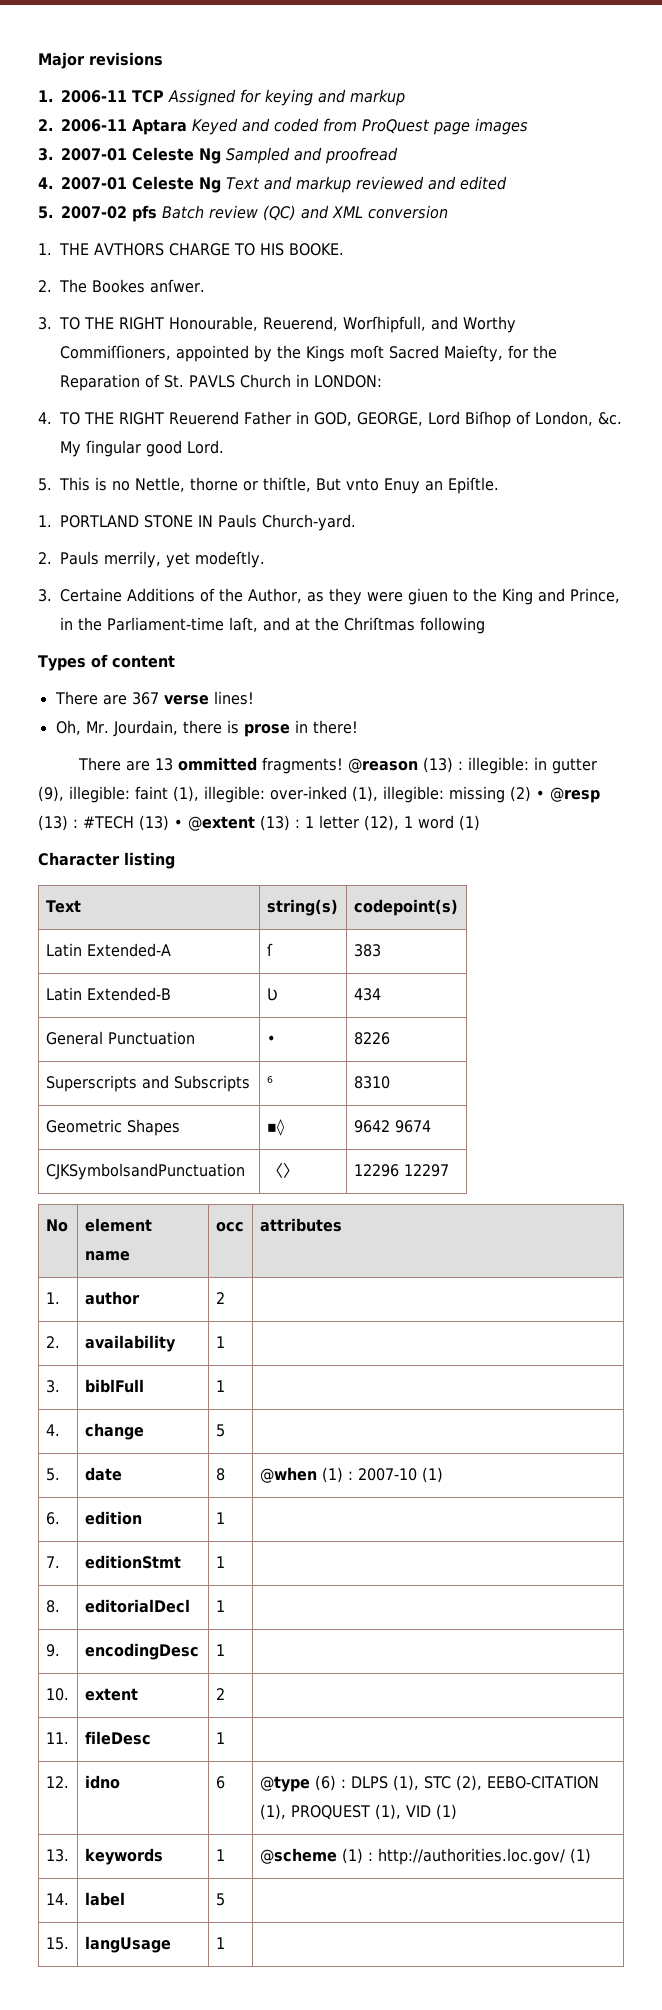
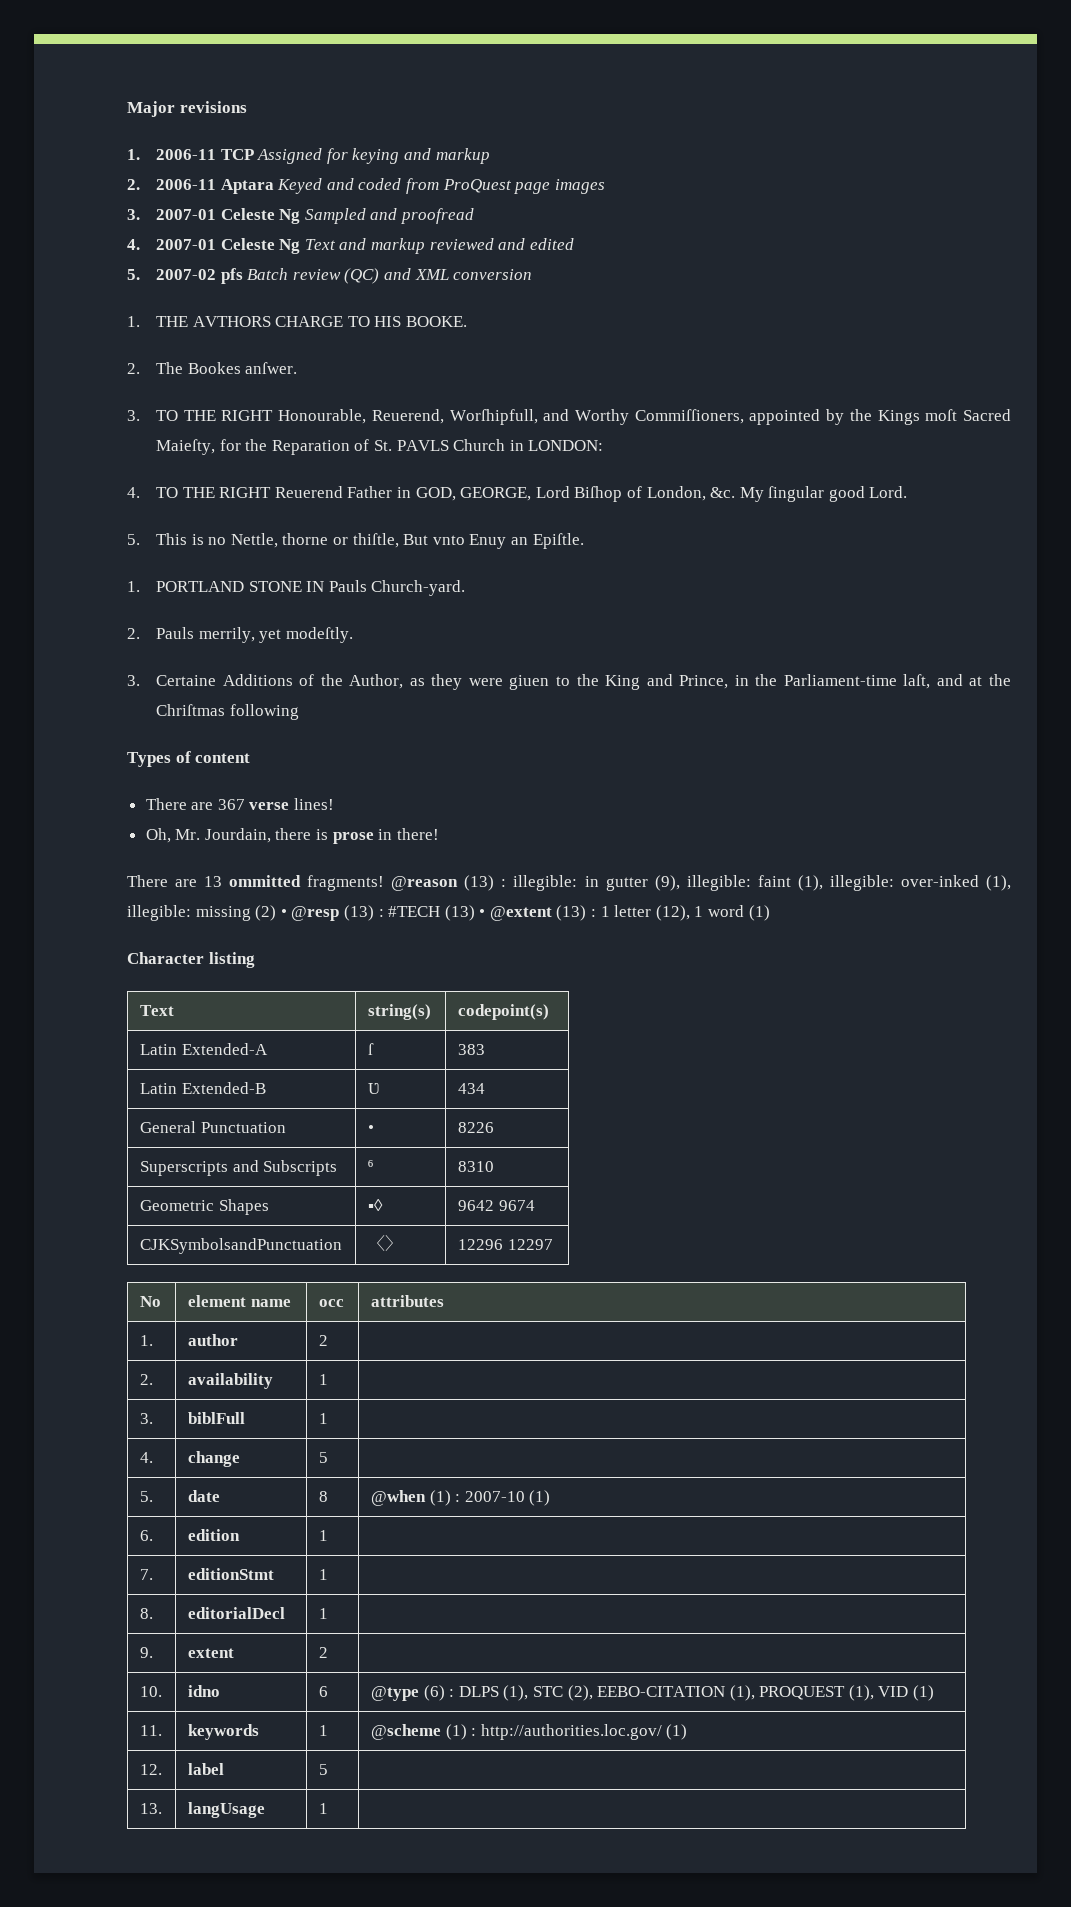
[84,1643,199,1660] [215,1644,225,1656] [45,1688,69,1701] | encodingDesc | 1 | // 10. -> (153, 1652) none
[45,1732,69,1744] [84,1731,151,1745] [215,1732,225,1744] [45,1776,69,1788] 11. | fileDesc | 1 | // 12. -> [139,1686,162,1697] 10.
[45,1849,69,1862] 13. -> [139,1725,162,1736] 11.
[45,1893,69,1905] 14. -> [139,1764,162,1775] 12.
[45,1937,69,1950] 15. -> [139,1803,162,1814] 13.

